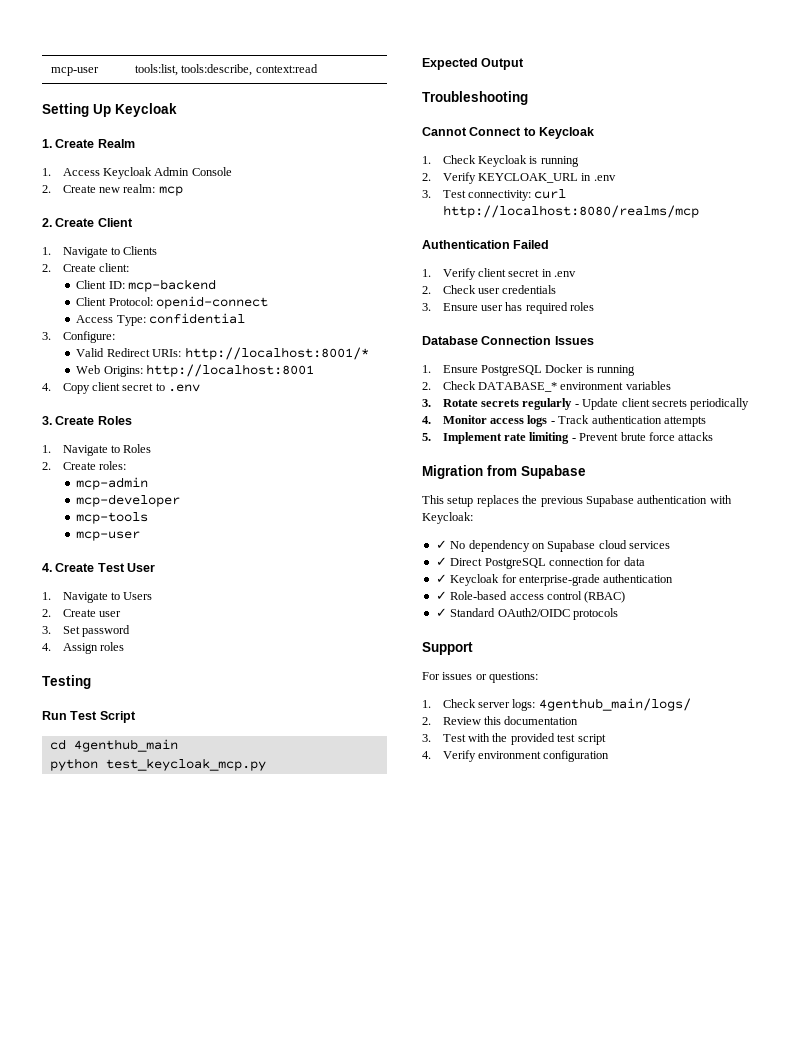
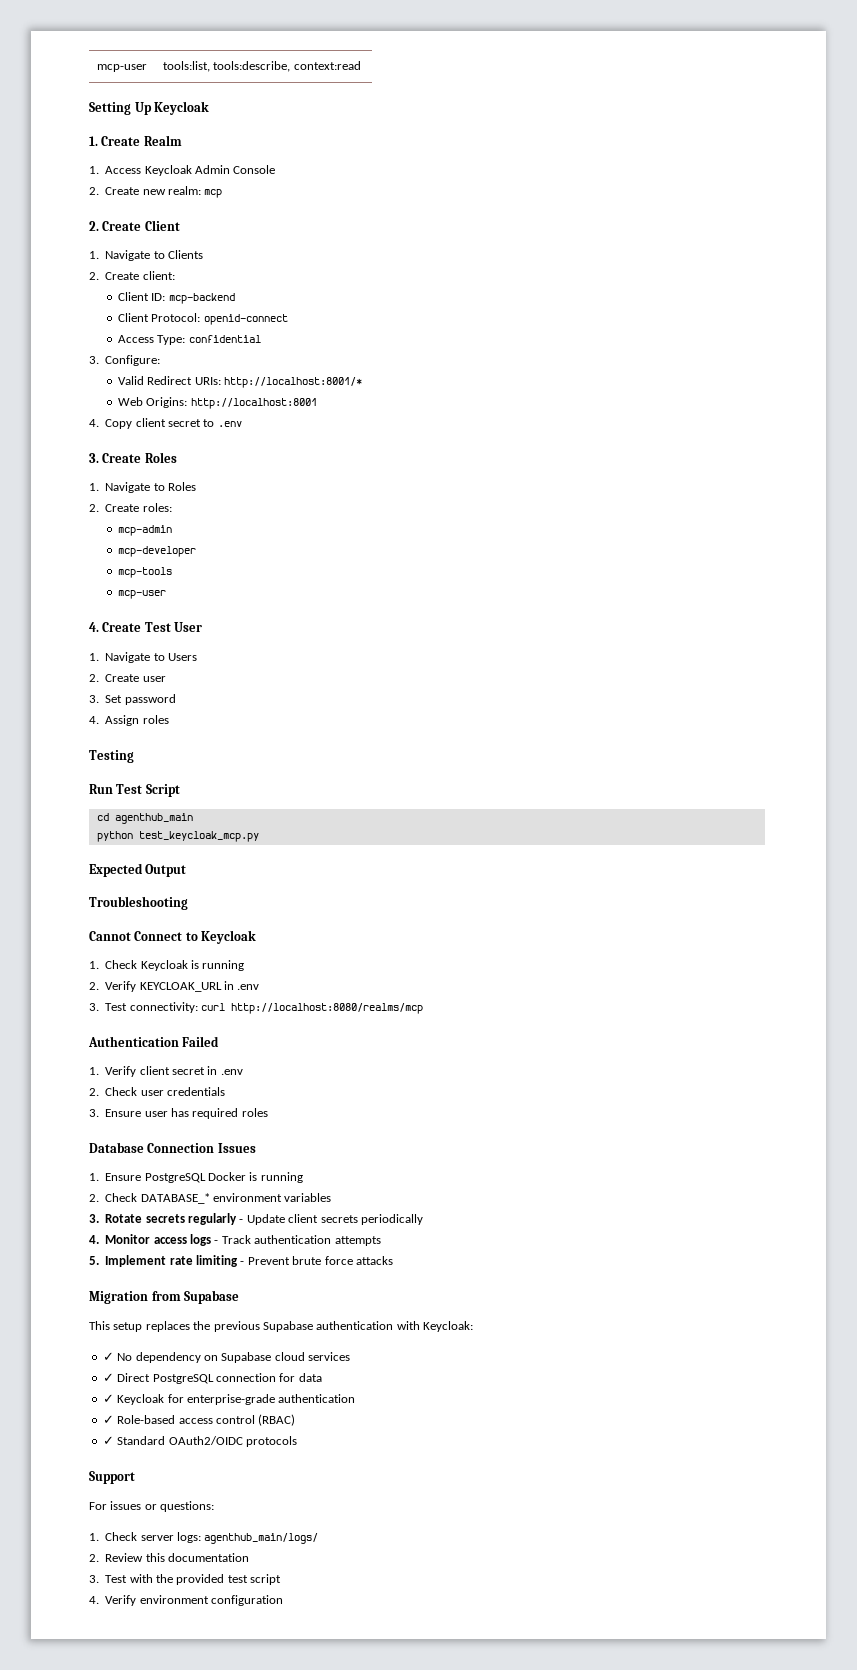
[73,739,178,752] 4genthub_main -> [114,813,193,824] agenthub_main
[538,698,691,711] 4genthub_main/logs/ -> [204,1533,319,1544] agenthub_main/logs/

